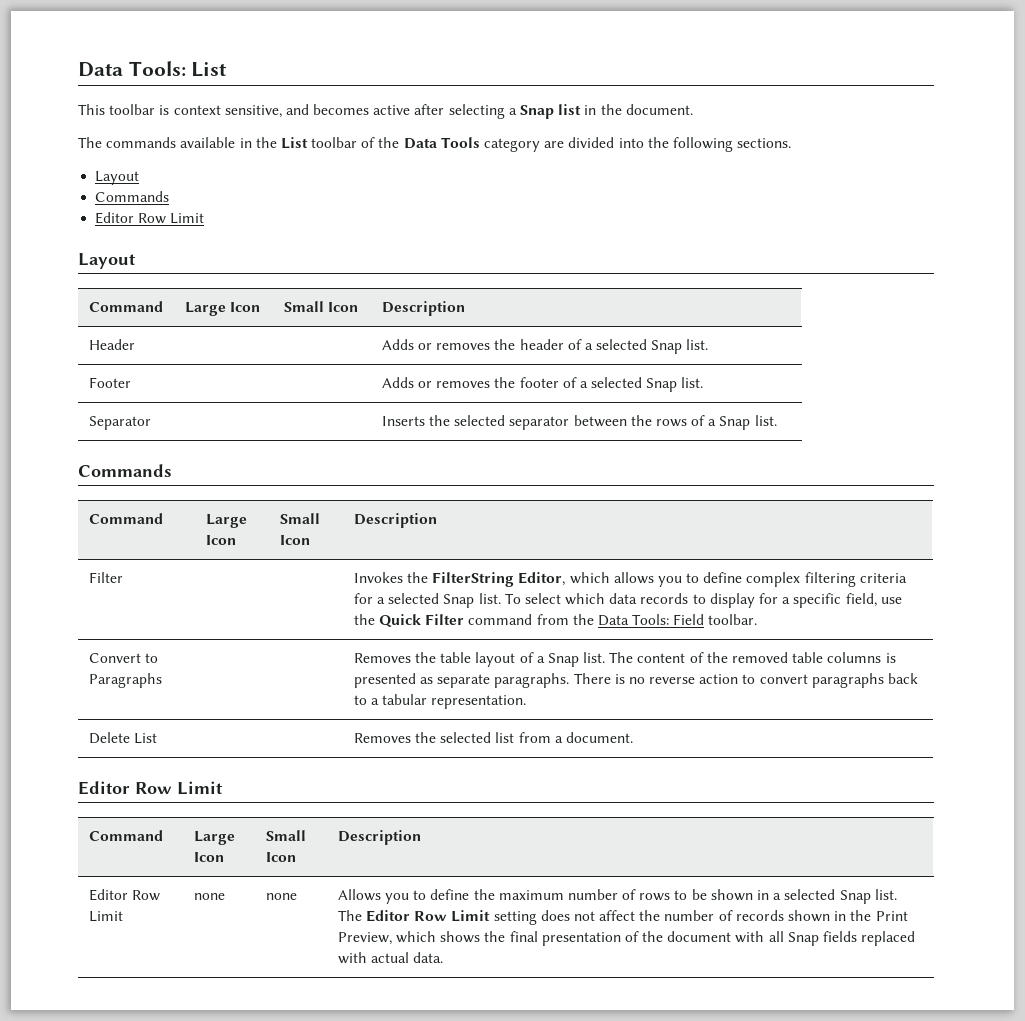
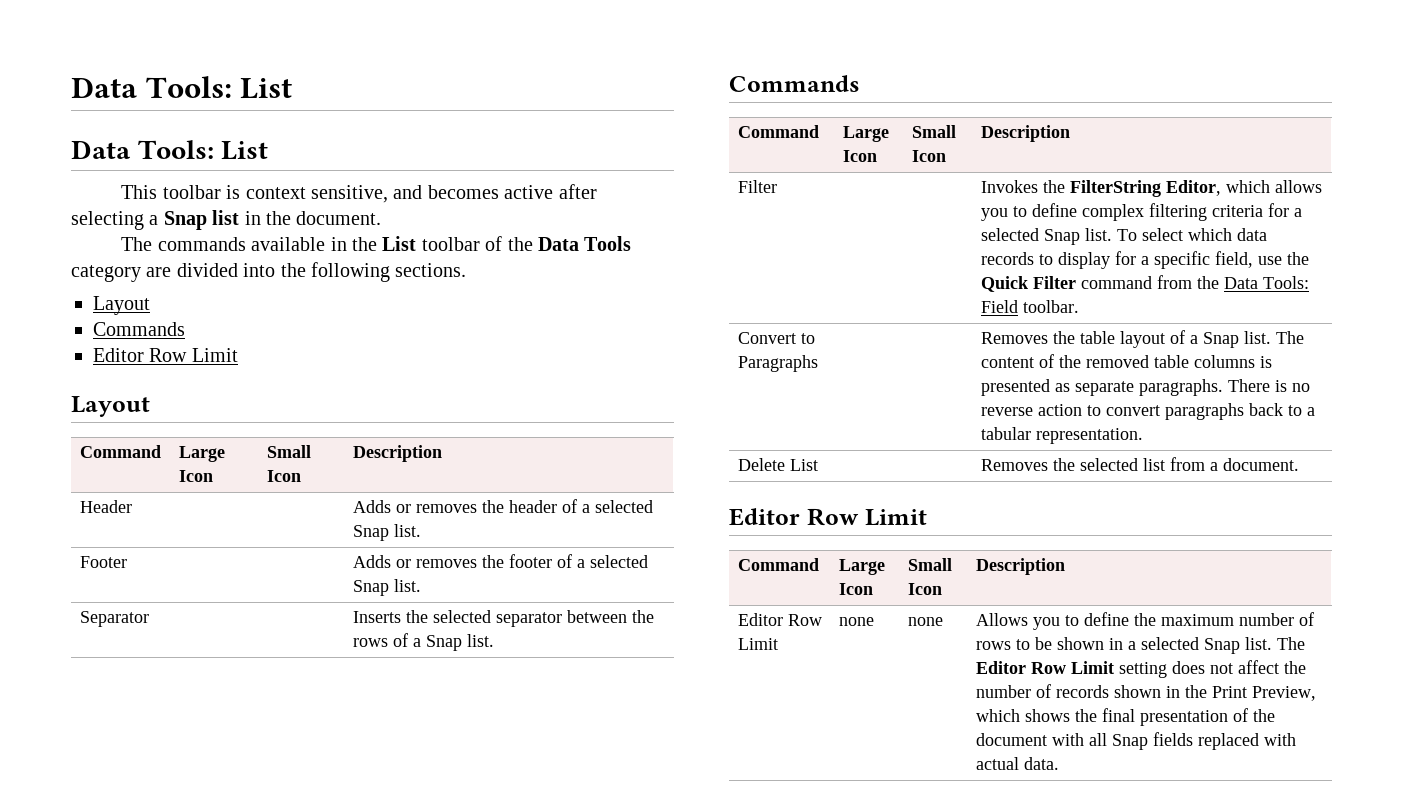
[78,61,228,77] Data Tools: List -> [71,76,293,99] [71,140,269,160] Data Tools: List // Data Tools: List

